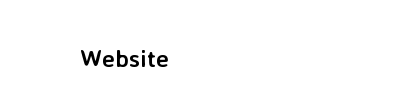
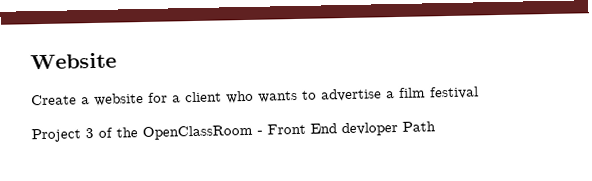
(169, 58) none -> [31,86,479,106] [31,121,436,143] // Create a website for a client who wants to advertise a film festival // Project 3 of the OpenClassRoom - Front End devloper Path

